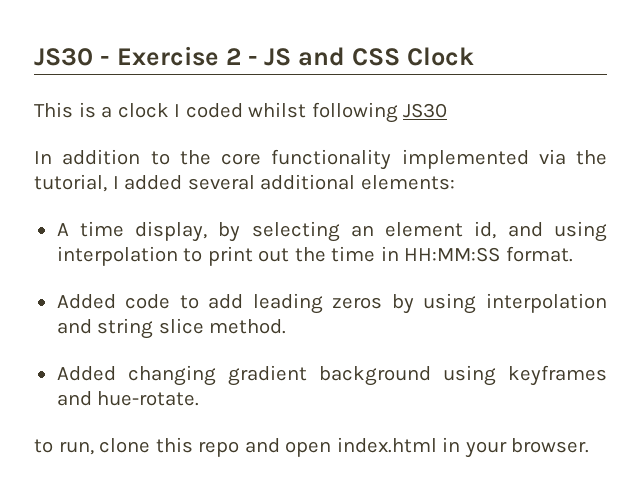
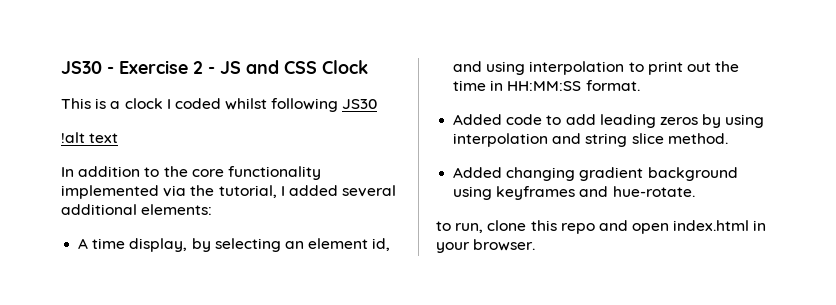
(448, 110) none -> [61,132,119,143] // !alt text

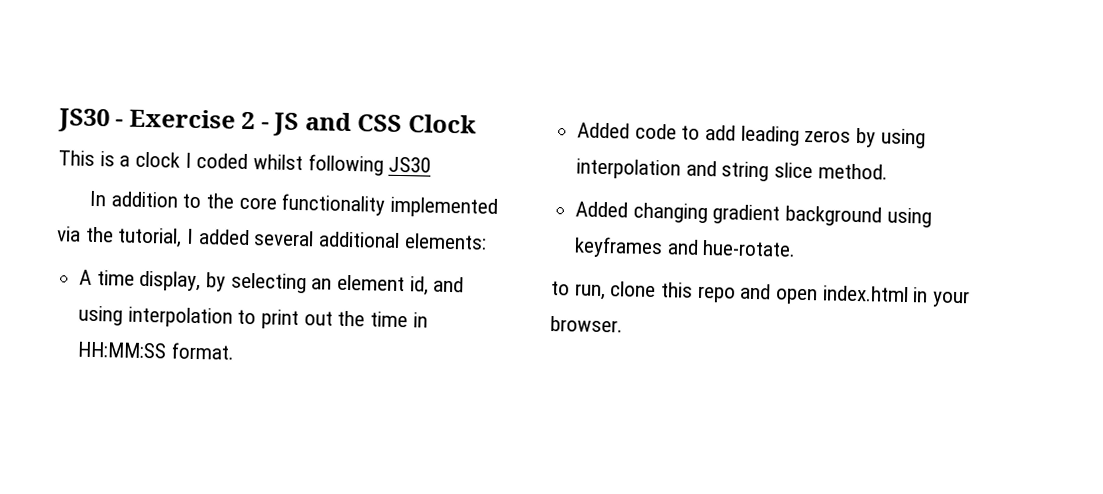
[61,132,119,143] // !alt text -> (432, 164) none

